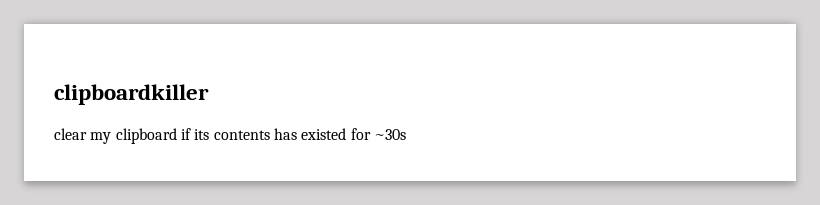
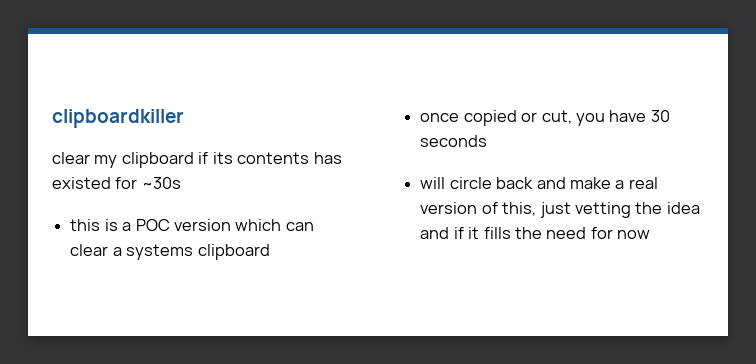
(406, 134) none -> [70,219,314,231] [70,244,270,260] [420,110,670,126] [420,135,488,147] [420,177,658,189] [420,202,700,218] [420,227,651,239] // this is a POC version which can clear a systems clipboard // once copied or cut, you have 30 seconds // will circle back and make a real version of this, just vetting the idea and if it fills the need for now

